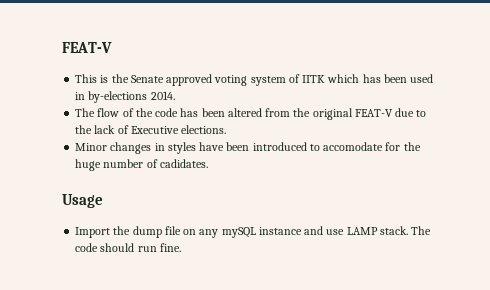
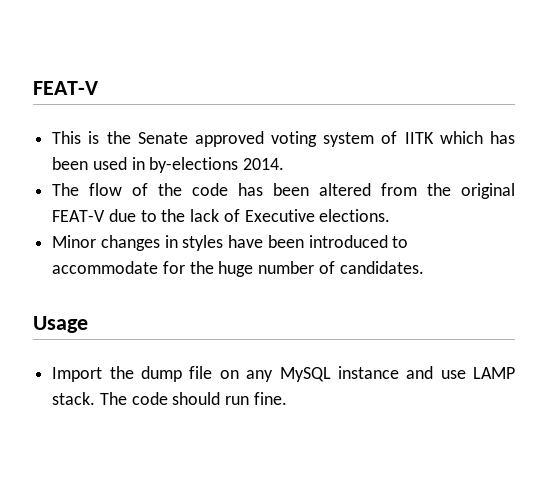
[323,142,384,151] accomodate -> [52,261,159,274] accommodate
[159,159,208,168] cadidates. -> [339,261,424,274] candidates.
[221,227,256,238] mySQL -> [279,367,331,382] MySQL

